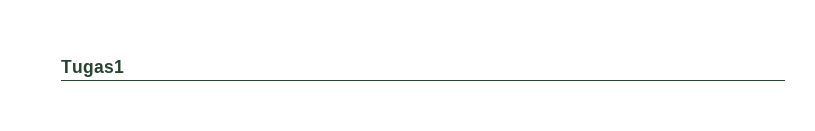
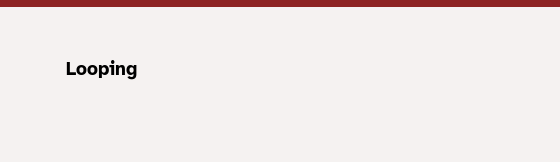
[61,60,124,77] Tugas1 -> [66,60,137,80] Looping

